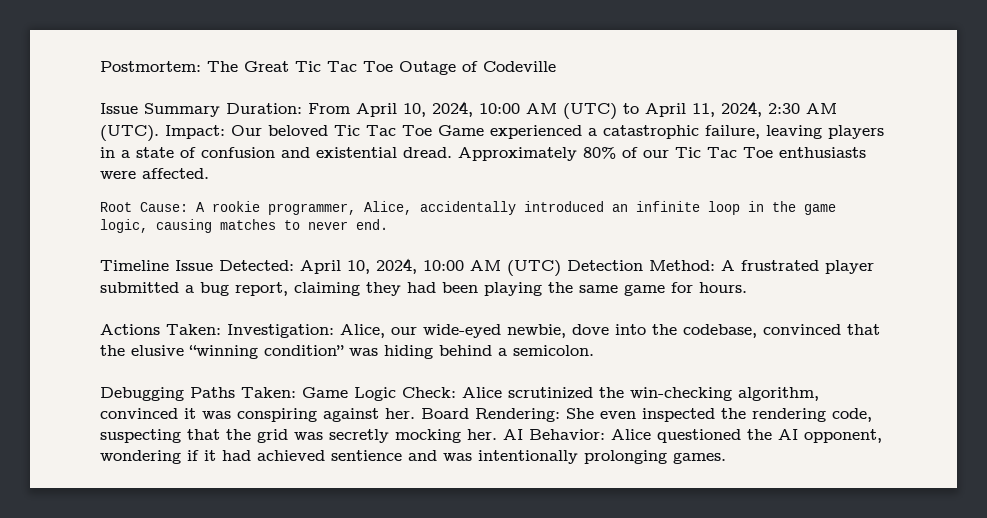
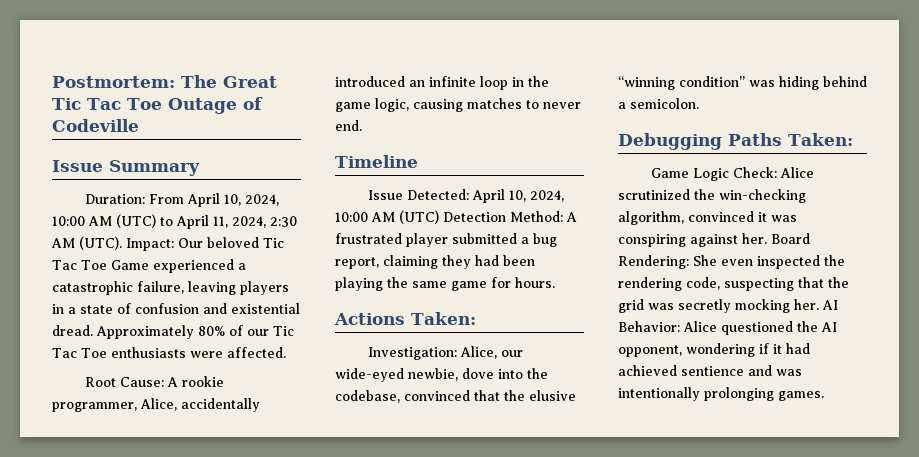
(220, 110) none -> (200, 168) //
(169, 265) none -> (418, 161) //
(221, 329) none -> (476, 318) //
(296, 392) none -> (853, 139) //

